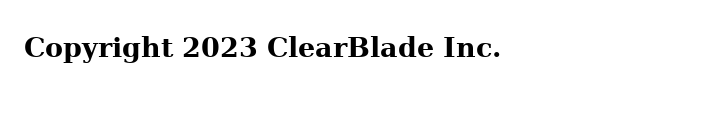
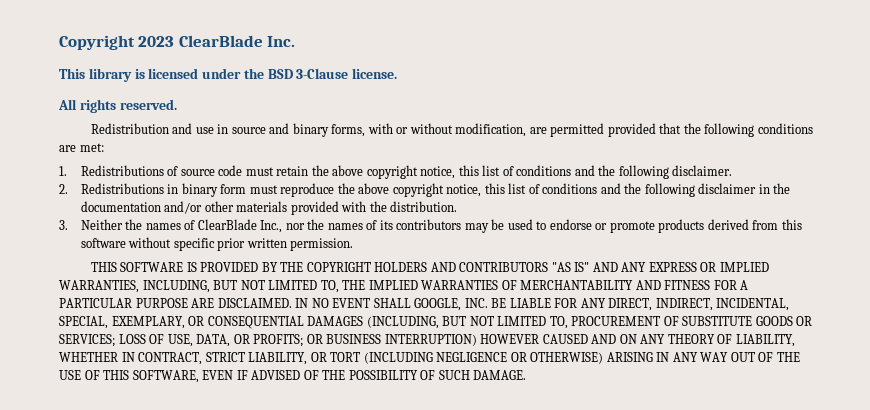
(501, 47) none -> [59,68,398,82] [58,99,177,113] [90,123,813,137] [59,143,104,152] [59,165,733,179] [59,183,791,197] [80,201,458,215] [59,219,802,233] [80,237,354,251] [90,262,769,272] [59,280,749,293] [59,298,790,311] [59,316,813,329] [59,334,795,347] [59,352,800,365] [59,370,527,383] // This library is licensed under the BSD 3-Clause license. // All rights reserved. // Redistribution and use in source and binary forms, with or without modification, are permitted provided that the following conditions are met: // 1. Redistributions of source code must retain the above copyright notice, this list of conditions and the following disclaimer. // 2. Redistributions in binary form must reproduce the above copyright notice, this list of conditions and the following disclaimer in the documentation and/or other materials provided with the distribution. // 3. Neither the names of ClearBlade Inc., nor the names of its contributors may be used to endorse or promote products derived from this software without specific prior written permission. // THIS SOFTWARE IS PROVIDED BY THE COPYRIGHT HOLDERS AND CONTRIBUTORS "AS IS" AND ANY EXPRESS OR IMPLIED WARRANTIES, INCLUDING, BUT NOT LIMITED TO, THE IMPLIED WARRANTIES OF MERCHANTABILITY AND FITNESS FOR A PARTICULAR PURPOSE ARE DISCLAIMED. IN NO EVENT SHALL GOOGLE, INC. BE LIABLE FOR ANY DIRECT, INDIRECT, INCIDENTAL, SPECIAL, EXEMPLARY, OR CONSEQUENTIAL DAMAGES (INCLUDING, BUT NOT LIMITED TO, PROCUREMENT OF SUBSTITUTE GOODS OR SERVICES; LOSS OF USE, DATA, OR PROFITS; OR BUSINESS INTERRUPTION) HOWEVER CAUSED AND ON ANY THEORY OF LIABILITY, WHETHER IN CONTRACT, STRICT LIABILITY, OR TORT (INCLUDING NEGLIGENCE OR OTHERWISE) ARISING IN ANY WAY OUT OF THE USE OF THIS SOFTWARE, EVEN IF ADVISED OF THE POSSIBILITY OF SUCH DAMAGE.

